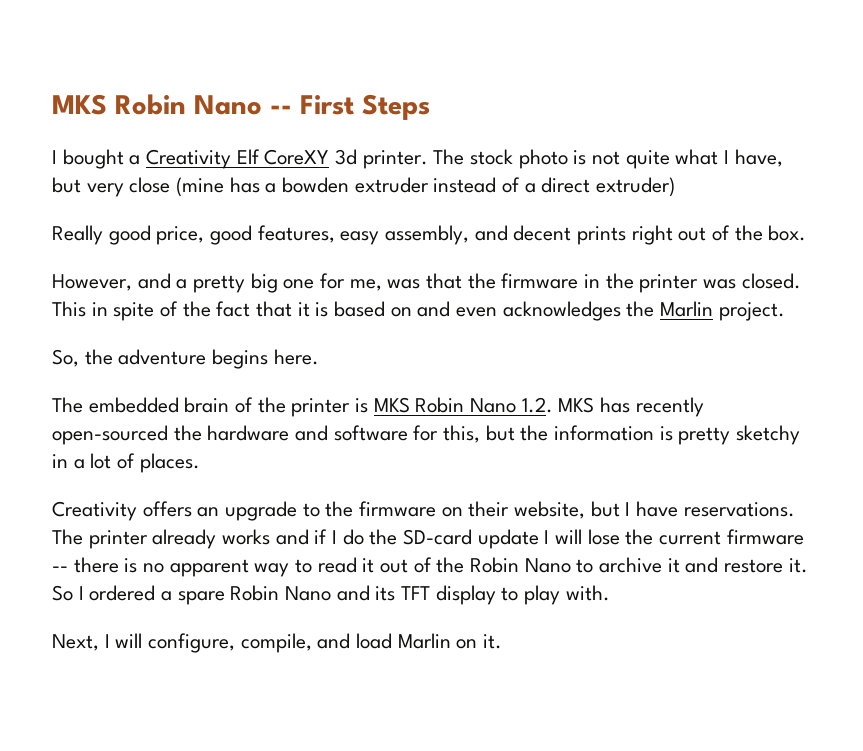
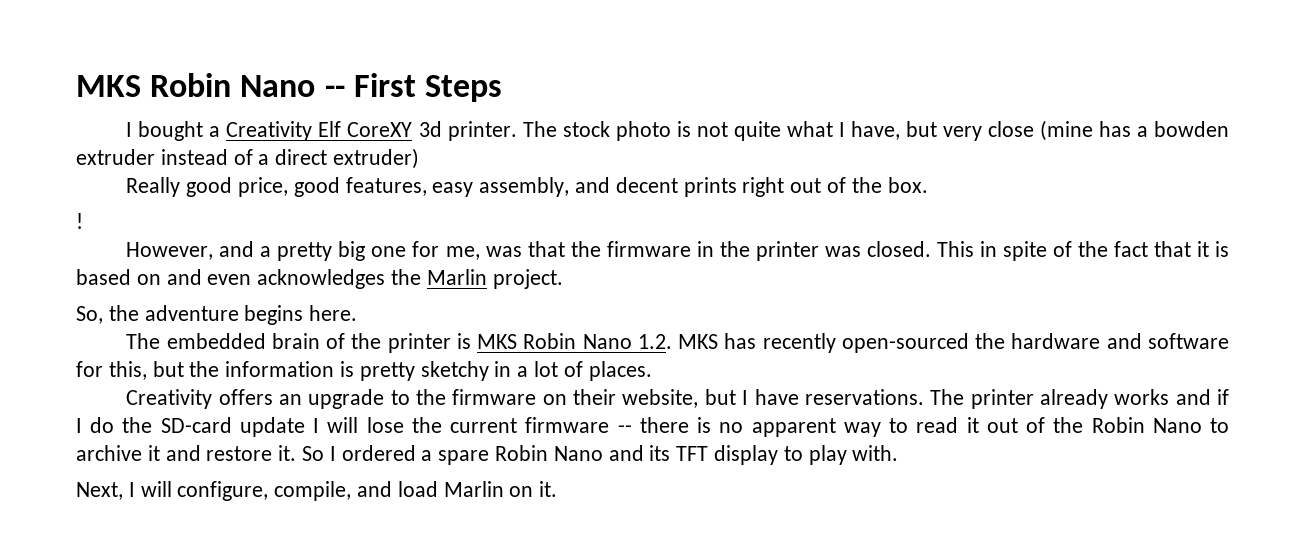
(807, 233) none -> [76,213,83,229] // !

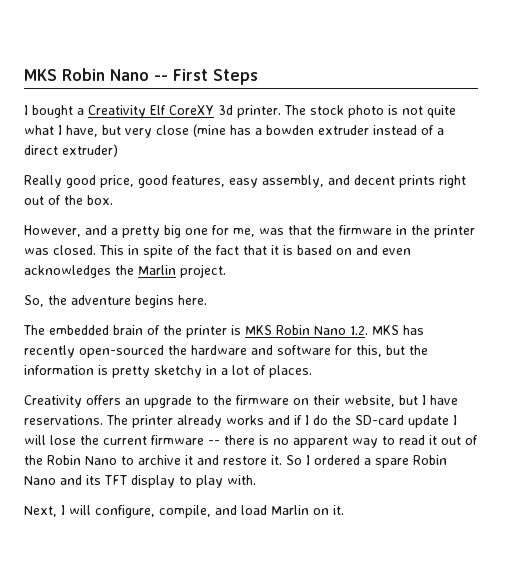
[76,213,83,229] // ! -> (113, 200) none

